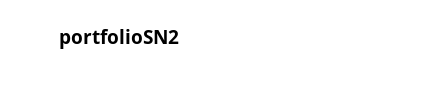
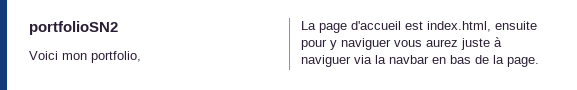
(179, 39) none -> [29,51,141,63] [301,21,537,33] [301,37,502,50] [301,55,539,67] // Voici mon portfolio, // La page d'accueil est index.html, ensuite pour y naviguer vous aurez juste à naviguer via la navbar en bas de la page.

